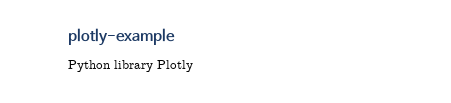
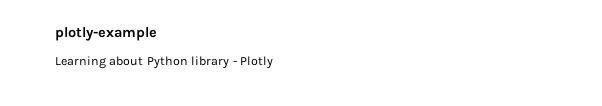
(175, 37) none -> [55,56,144,69] Learning about
(153, 66) none -> [232,60,237,65] -

